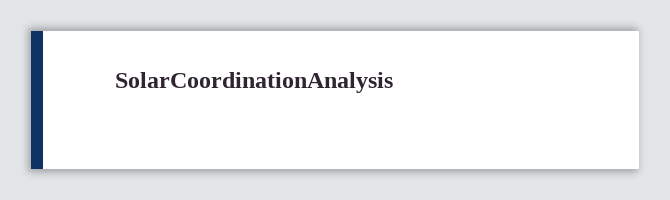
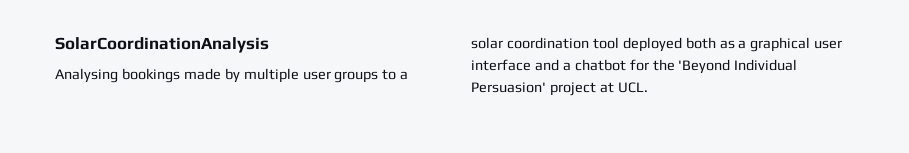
(393, 82) none -> [55,68,409,83] [471,37,843,52] [471,59,798,74] [471,82,648,96] // Analysing bookings made by multiple user groups to a solar coordination tool deployed both as a graphical user interface and a chatbot for the 'Beyond Individual Persuasion' project at UCL.

